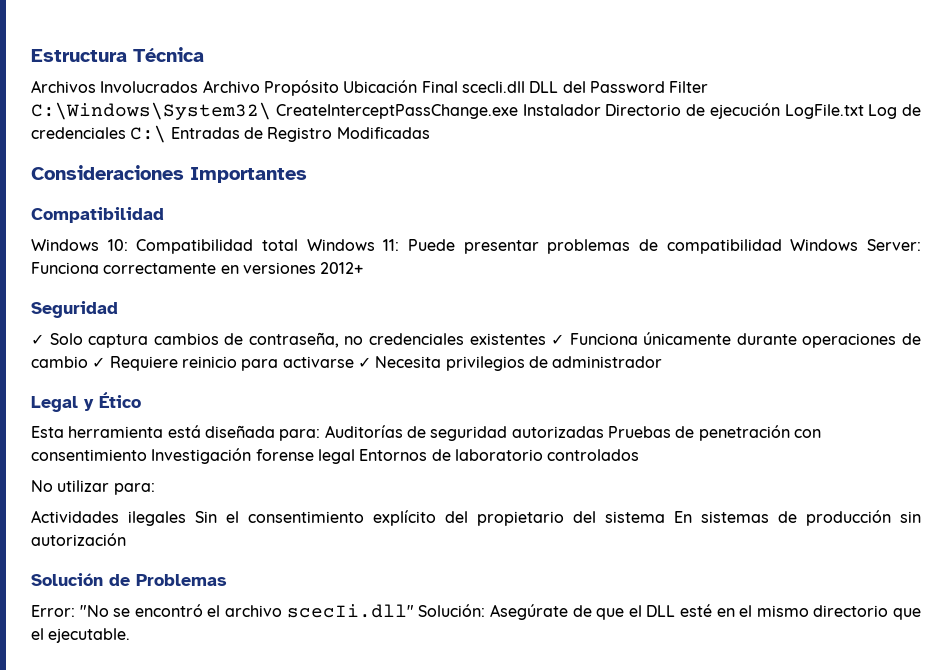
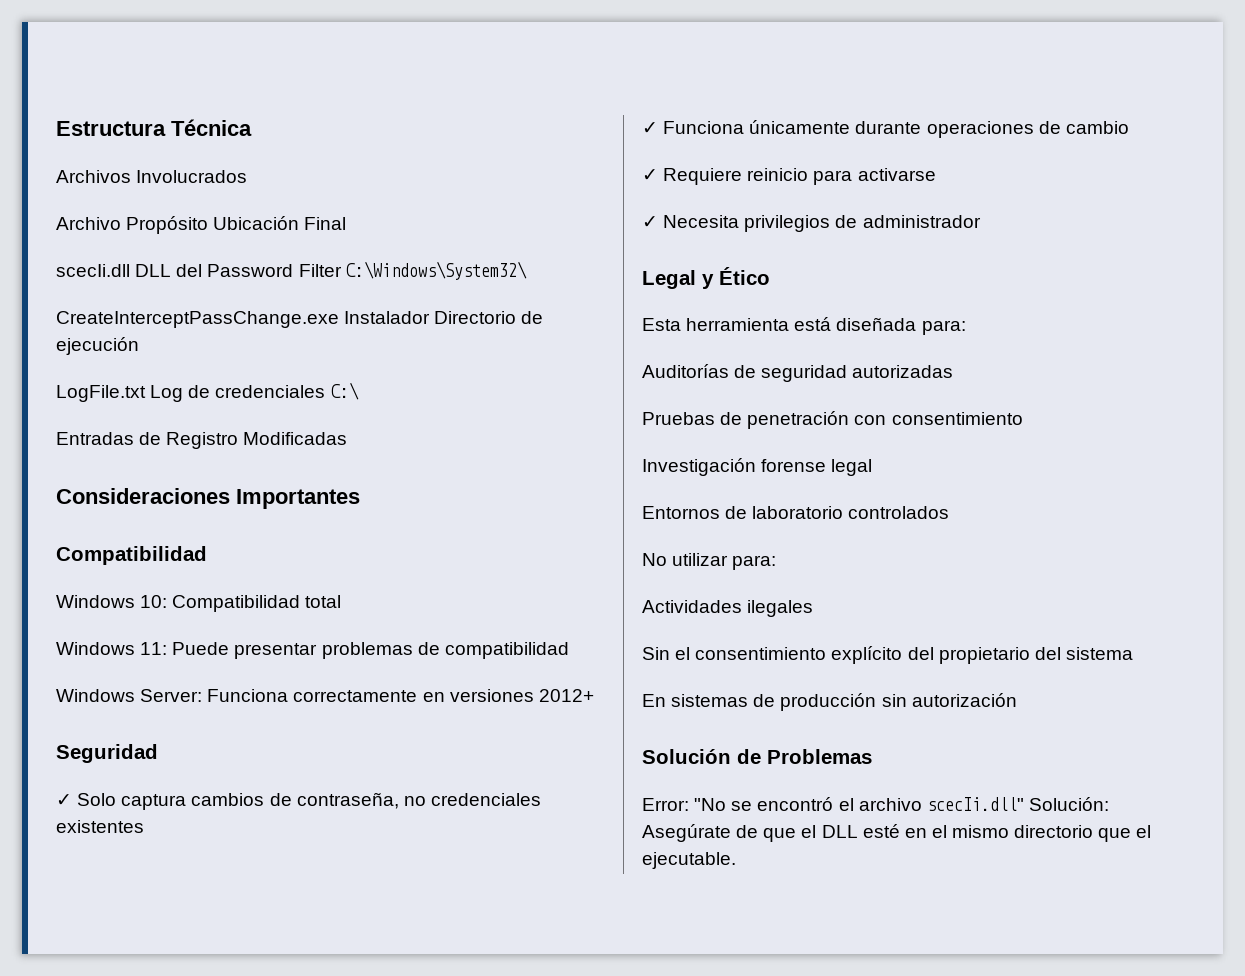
(199, 87) none -> (248, 176) //
(458, 87) none -> (347, 223) //
(271, 111) none -> (527, 270) //
(780, 111) none -> (139, 346) //
(167, 134) none -> (359, 391) //
(298, 245) none -> (342, 601) //
(782, 246) none -> (569, 650) //
(546, 339) none -> (144, 826) //
(88, 362) none -> (1129, 127) //
(354, 362) none -> (936, 174) //
(321, 435) none -> (966, 327) //
(604, 432) none -> (954, 371) //
(147, 455) none -> (1023, 418) //
(355, 456) none -> (873, 467) //
(186, 518) none -> (814, 608) //
(665, 517) none -> (1133, 653) //

